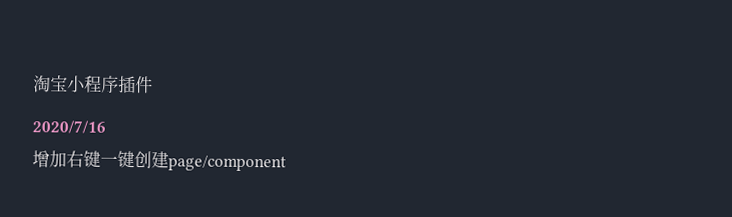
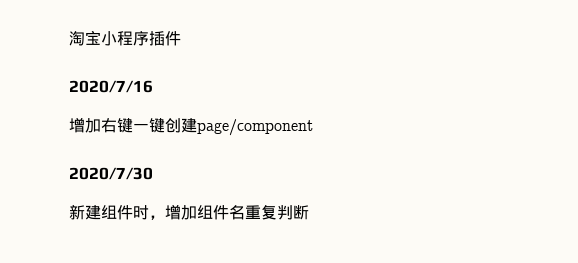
(287, 163) none -> [69,167,153,180] [69,204,309,220] // 2020/7/30 // 新建组件时，增加组件名重复判断

